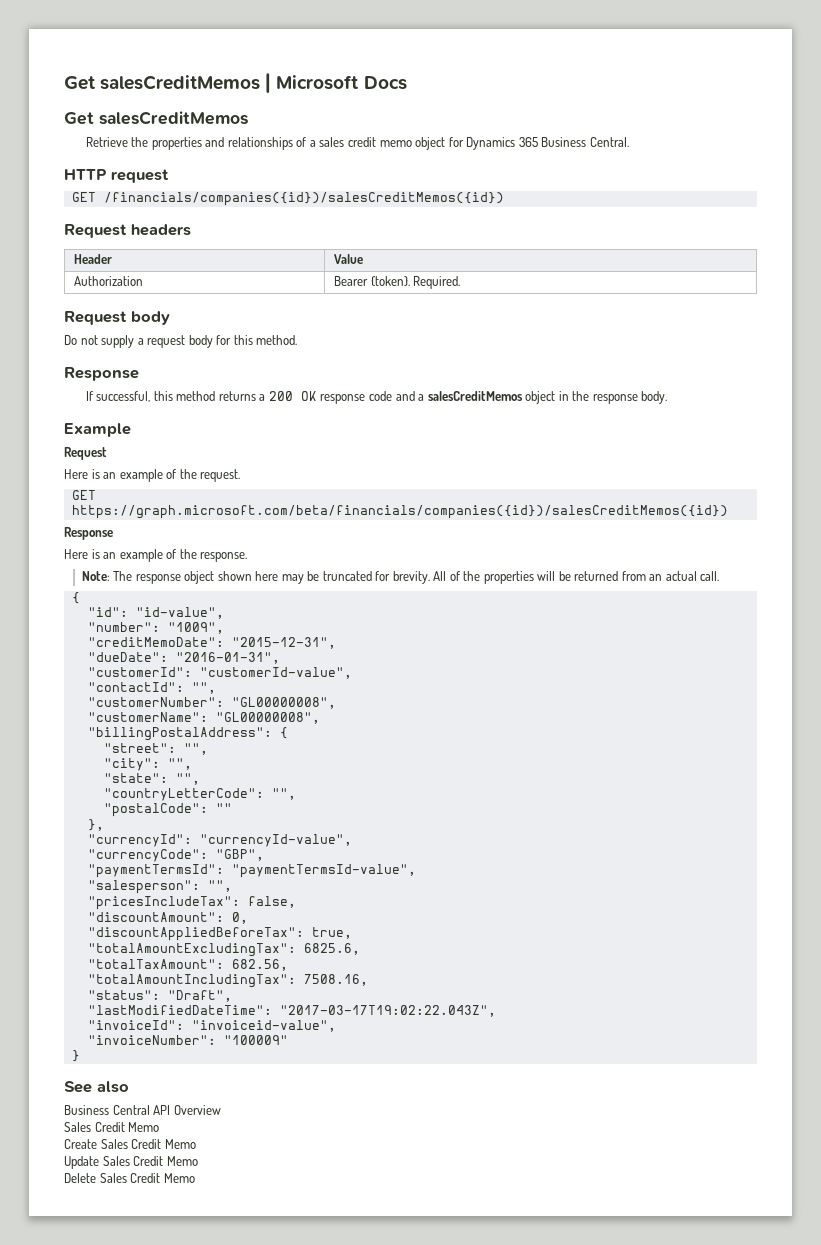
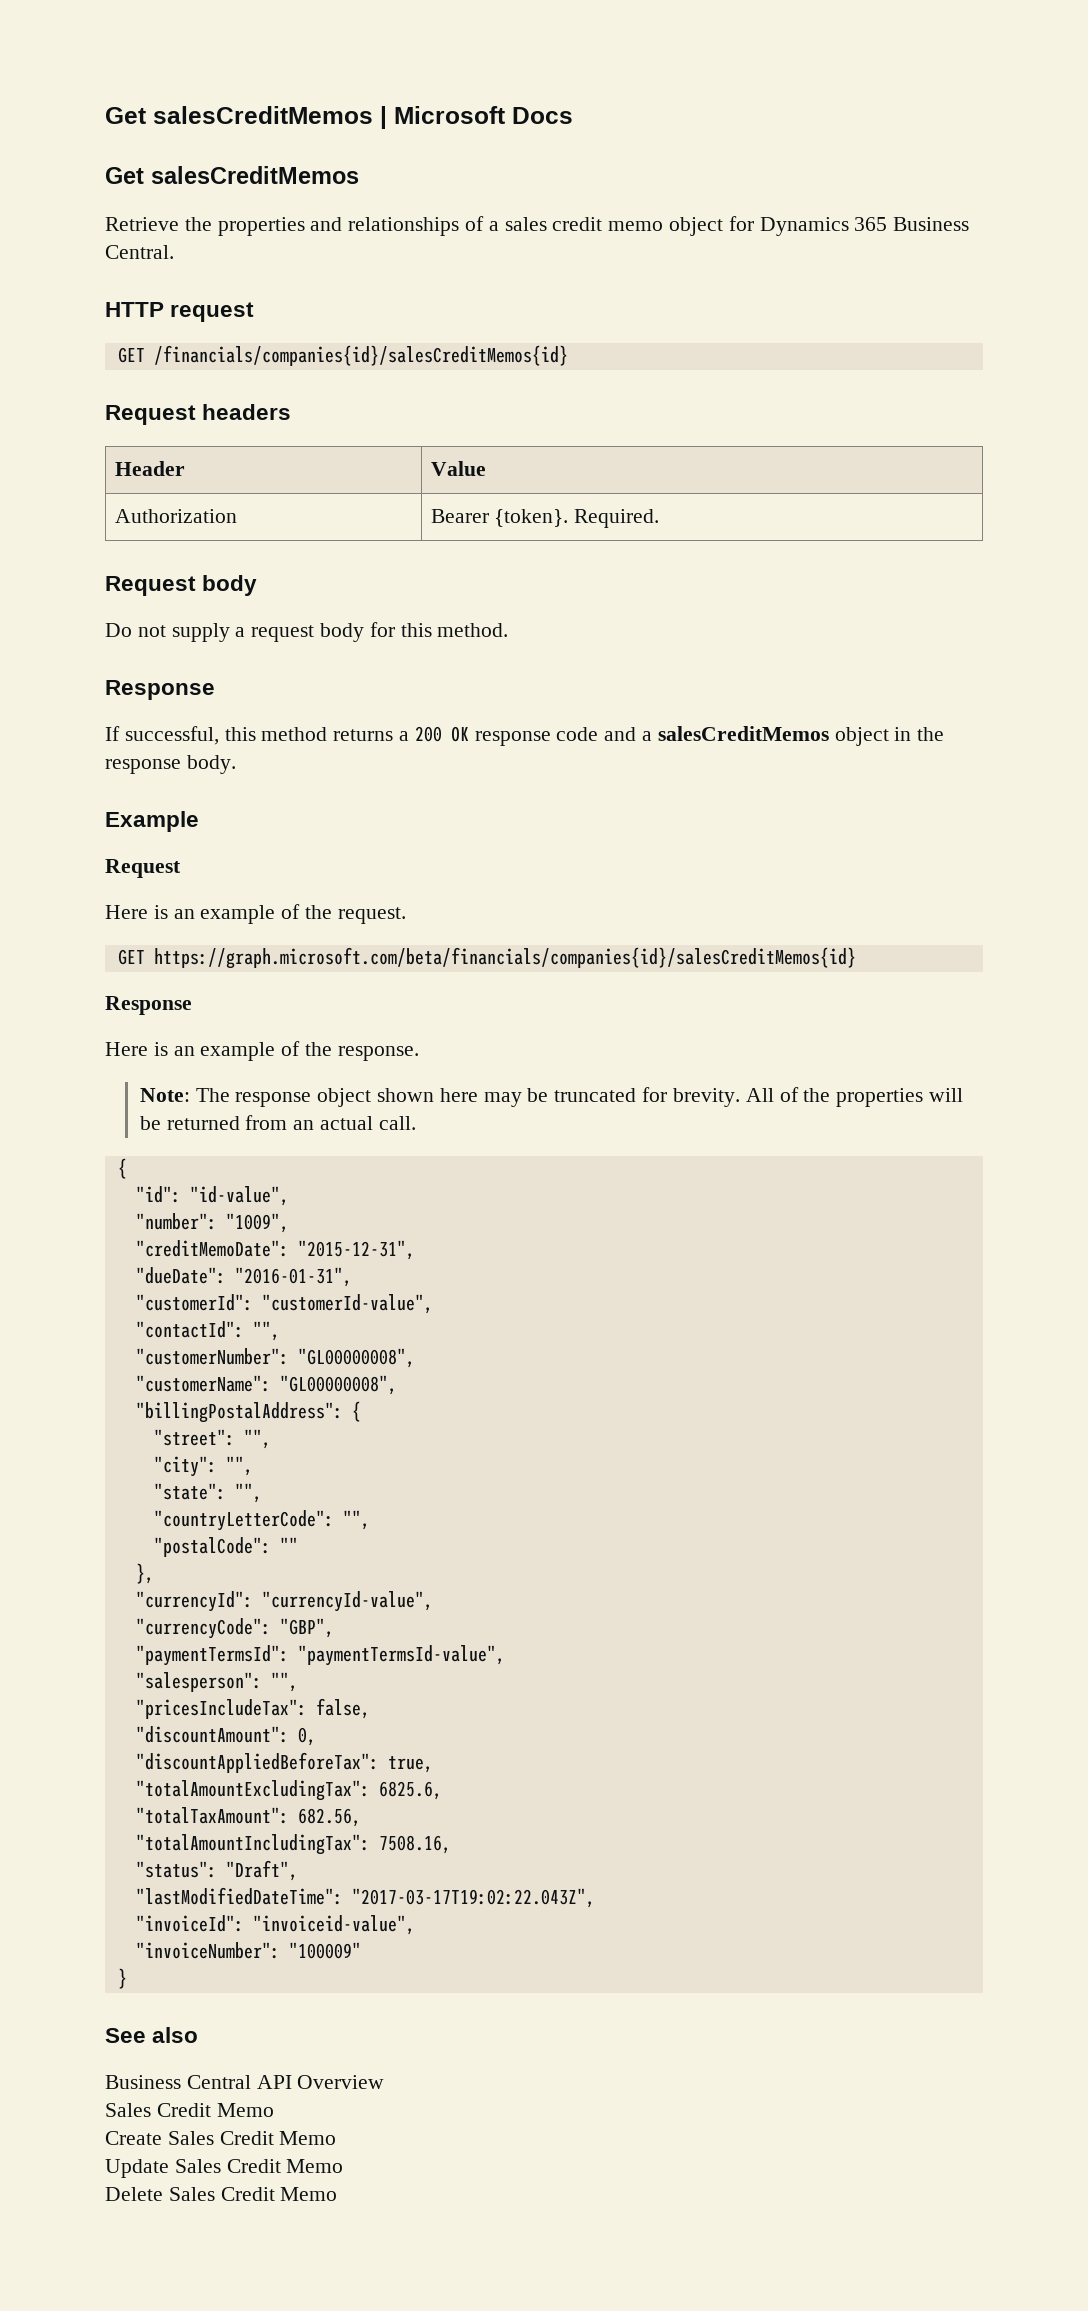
[103,192,504,206] /financials/companies({id})/salesCreditMemos({id}) -> [153,345,568,366] /financials/companies{id}/salesCreditMemos{id}
[71,505,728,519] https://graph.microsoft.com/beta/financials/companies({id})/salesCreditMemos({id}) -> [153,947,856,969] https://graph.microsoft.com/beta/financials/companies{id}/salesCreditMemos{id}

